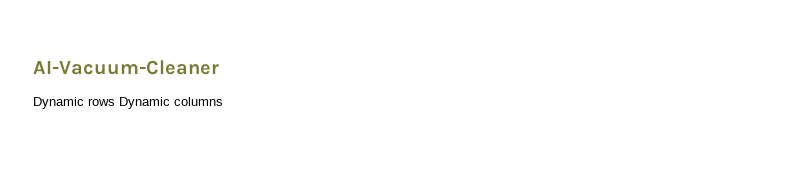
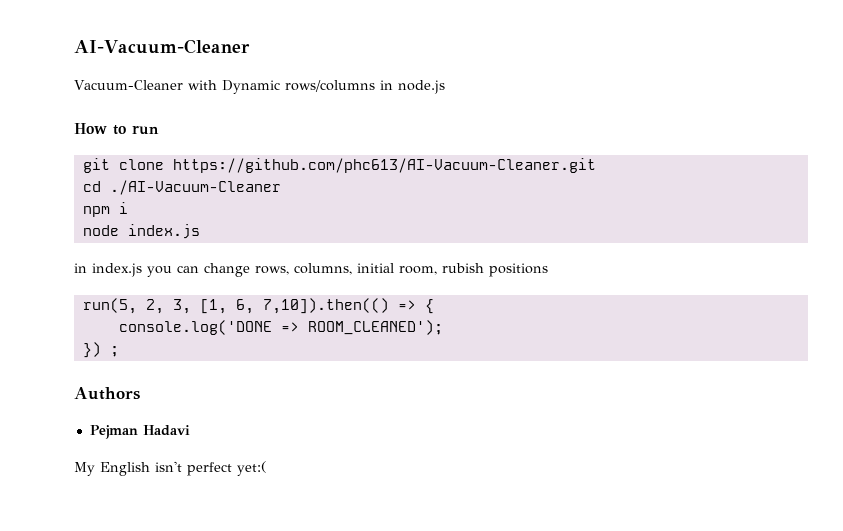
[33,97,223,109] Dynamic rows Dynamic columns -> [74,80,445,94] [74,123,159,135] [82,158,596,173] [82,180,281,195] [82,202,128,217] [82,224,200,239] [74,263,548,277] [82,298,434,314] [118,320,443,335] [82,342,119,358] [74,387,140,400] [89,425,190,439] [74,461,267,476] Vacuum-Cleaner with Dynamic rows/columns in node.js // How to run // git clone https://github.com/phc613/AI-Vacuum-Cleaner.git // cd ./AI-Vacuum-Cleaner // npm i // node index.js // in index.js you can change rows, columns, initial room, rubish positions // run(5, 2, 3, [1, 6, 7,10]).then(() => { // console.log('DONE => ROOM_CLEANED'); // }) ; // Authors // Pejman Hadavi // My English isn't perfect yet:(

